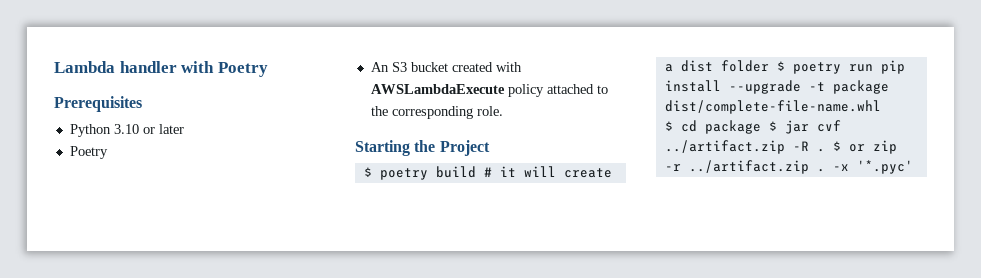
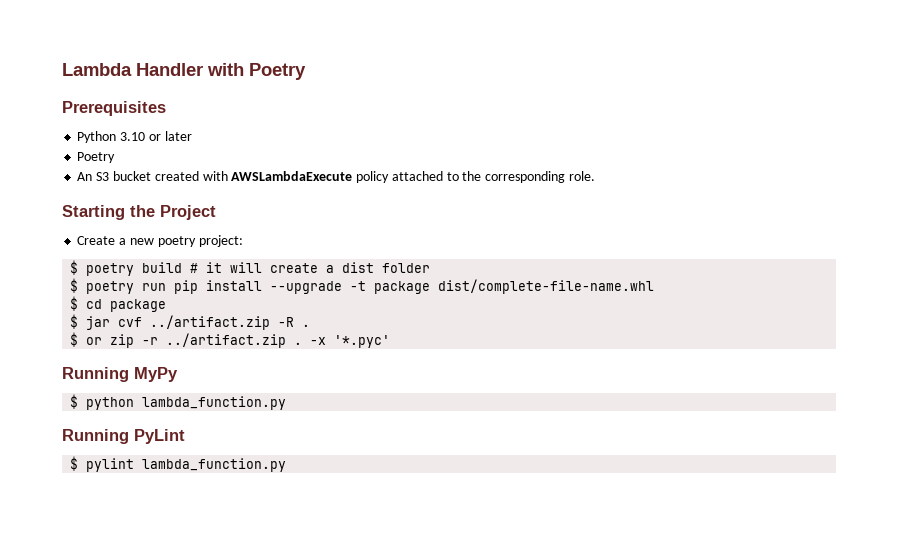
[119,61,177,73] handler -> [136,63,203,76] Handler
(490, 148) none -> [77,235,243,247] // Create a new poetry project:
(769, 66) none -> (431, 268) //
(761, 127) none -> (167, 305) //
(825, 150) none -> (311, 325) //
(913, 167) none -> [62,367,178,382] [70,394,287,410] [62,429,185,444] [70,456,287,472] // Running MyPy // $ python lambda_function.py // Running PyLint // $ pylint lambda_function.py

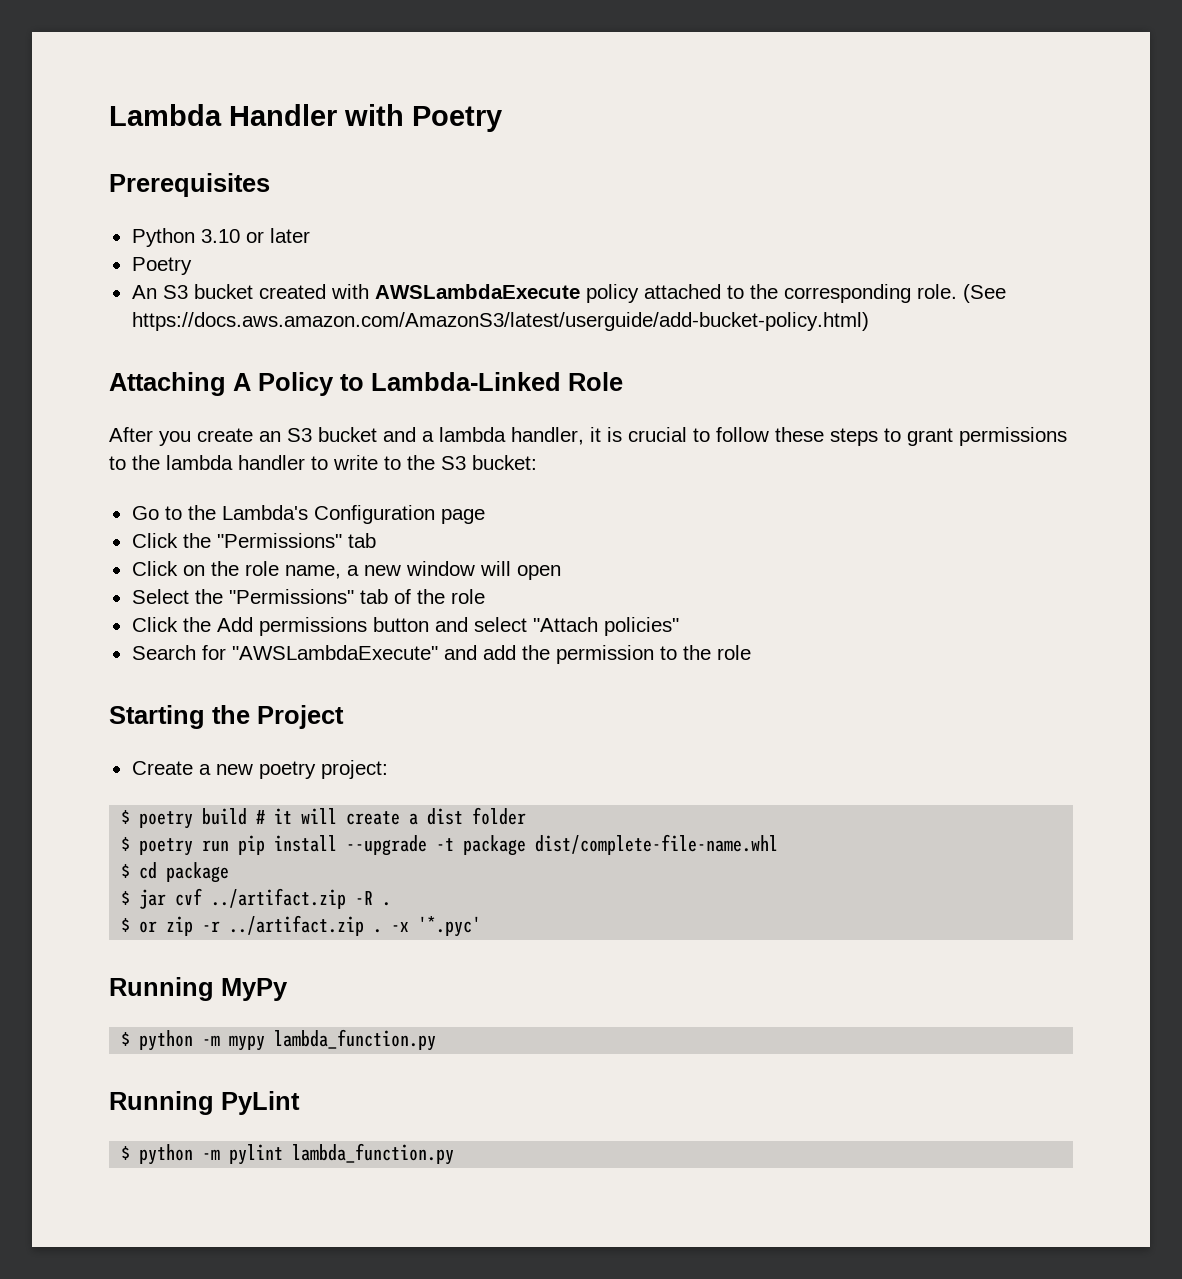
(595, 176) none -> [962,284,1006,303] [131,312,869,331] [109,372,623,396] [109,427,1067,446] [109,455,537,470] [131,505,485,524] [131,533,376,548] [131,561,561,580] [131,589,485,604] [131,617,679,636] [131,645,751,664] (See https://docs.aws.amazon.com/AmazonS3/latest/userguide/add-bucket-policy.html) // Attaching A Policy to Lambda-Linked Role // After you create an S3 bucket and a lambda handler, it is crucial to follow these steps to grant permissions to the lambda handler to write to the S3 bucket: // Go to the Lambda's Configuration page // Click the "Permissions" tab // Click on the role name, a new window will open // Select the "Permissions" tab of the role // Click the Add permissions button and select "Attach policies" // Search for "AWSLambdaExecute" and add the permission to the role
(135, 403) none -> [202,1035,266,1051] -m mypy
(79, 463) none -> [139,1144,221,1165] python -m

